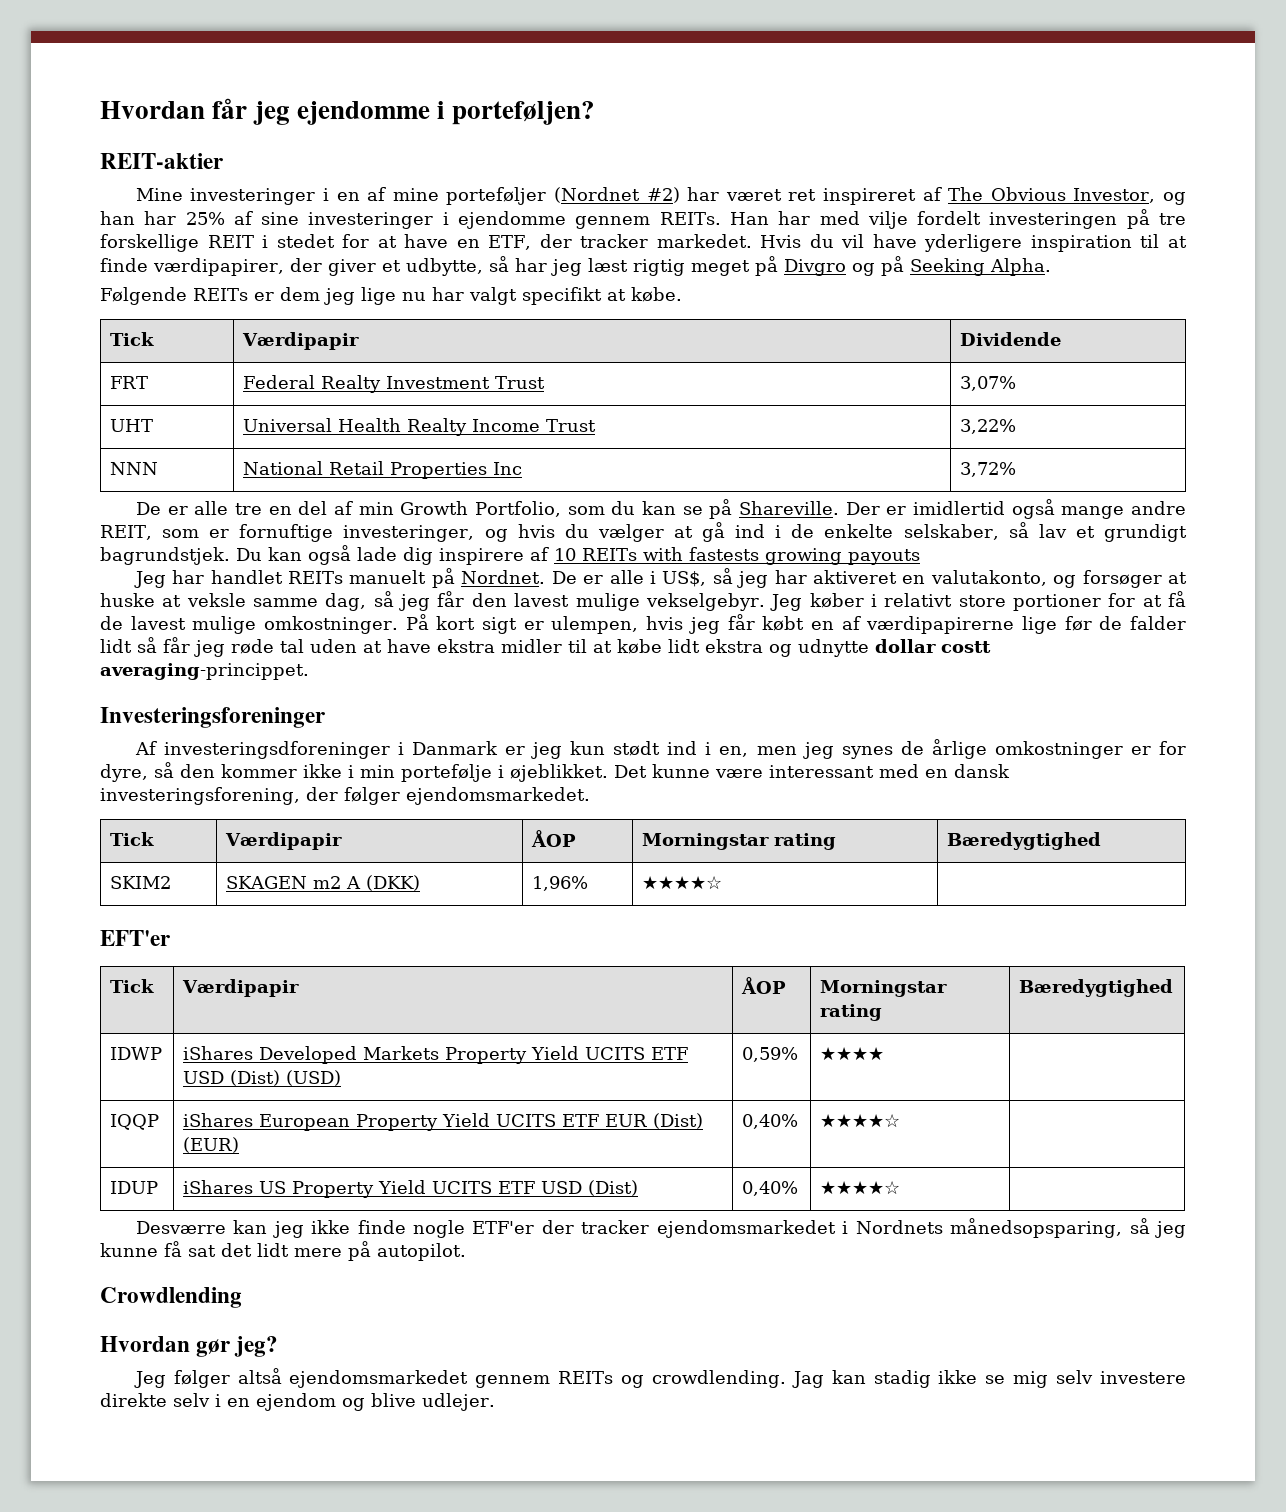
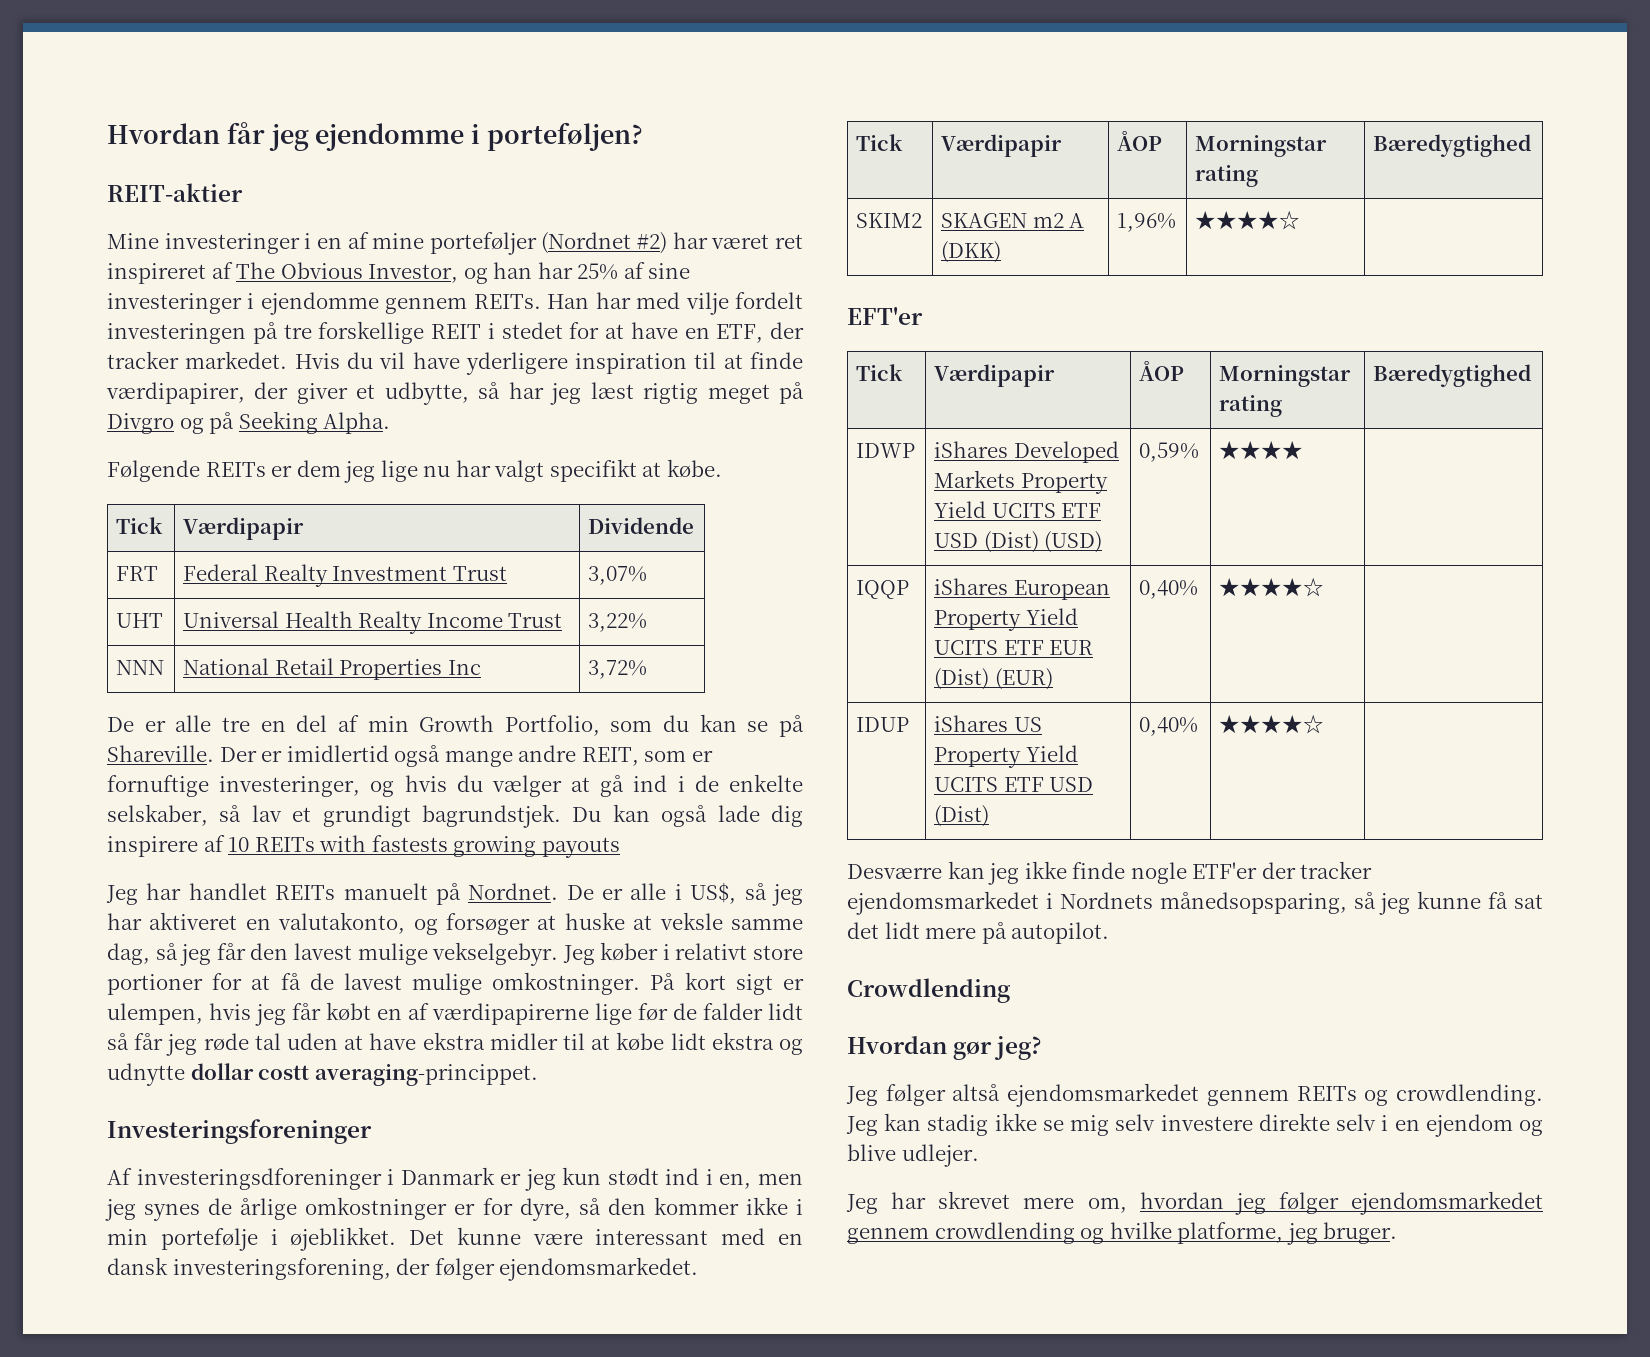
[791,1371,824,1388] Jag -> [846,1116,878,1136] Jeg
(495, 1402) none -> [846,1191,1543,1215] [847,1221,1398,1245] // Jeg har skrevet mere om, hvordan jeg følger ejendomsmarkedet gennem crowdlending og hvilke platforme, jeg bruger.

